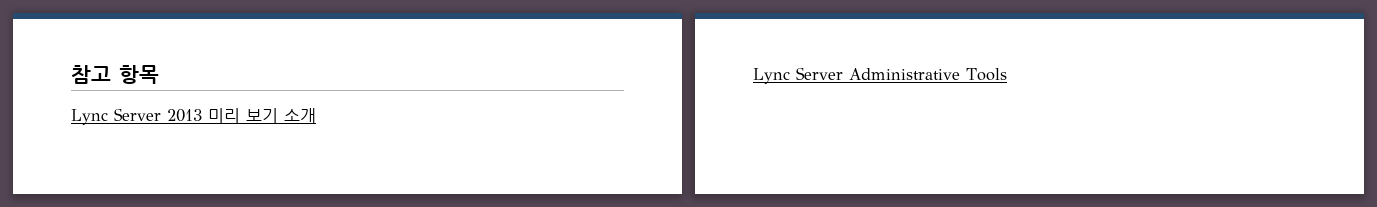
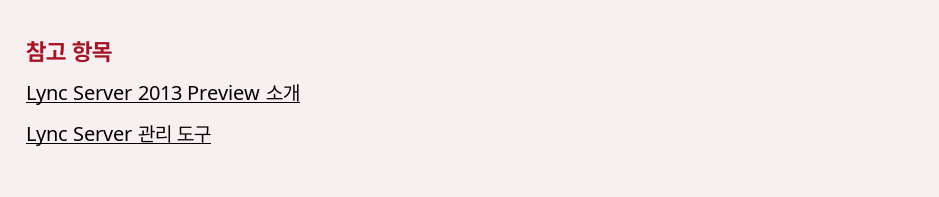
[208,108,278,123] 미리 보기 -> [187,85,261,100] Preview
[849,68,1007,81] Administrative Tools -> [137,125,212,143] 관리 도구

